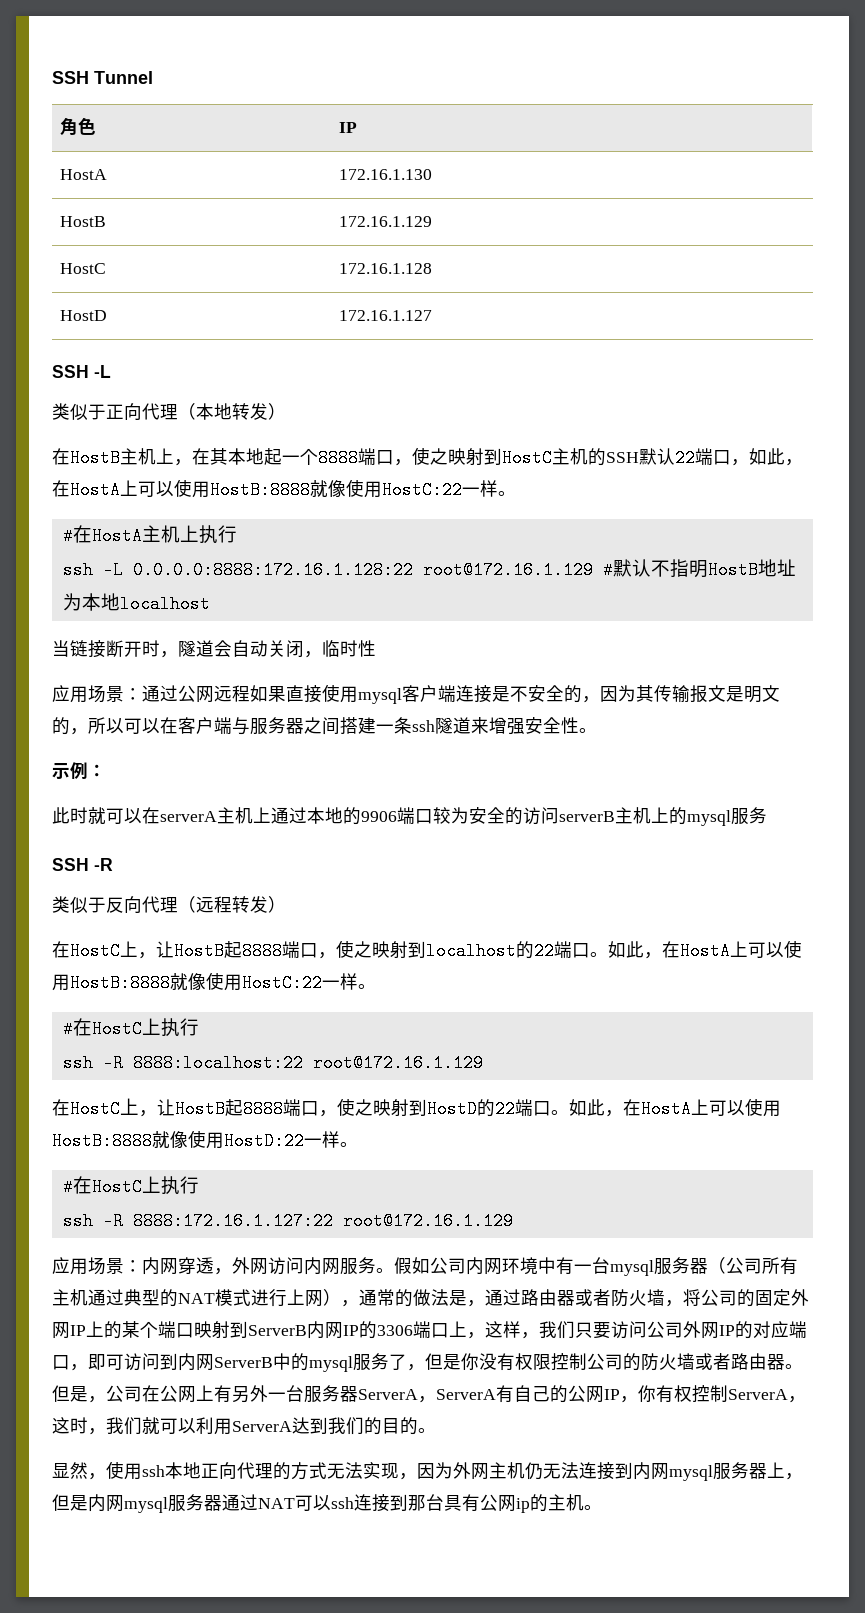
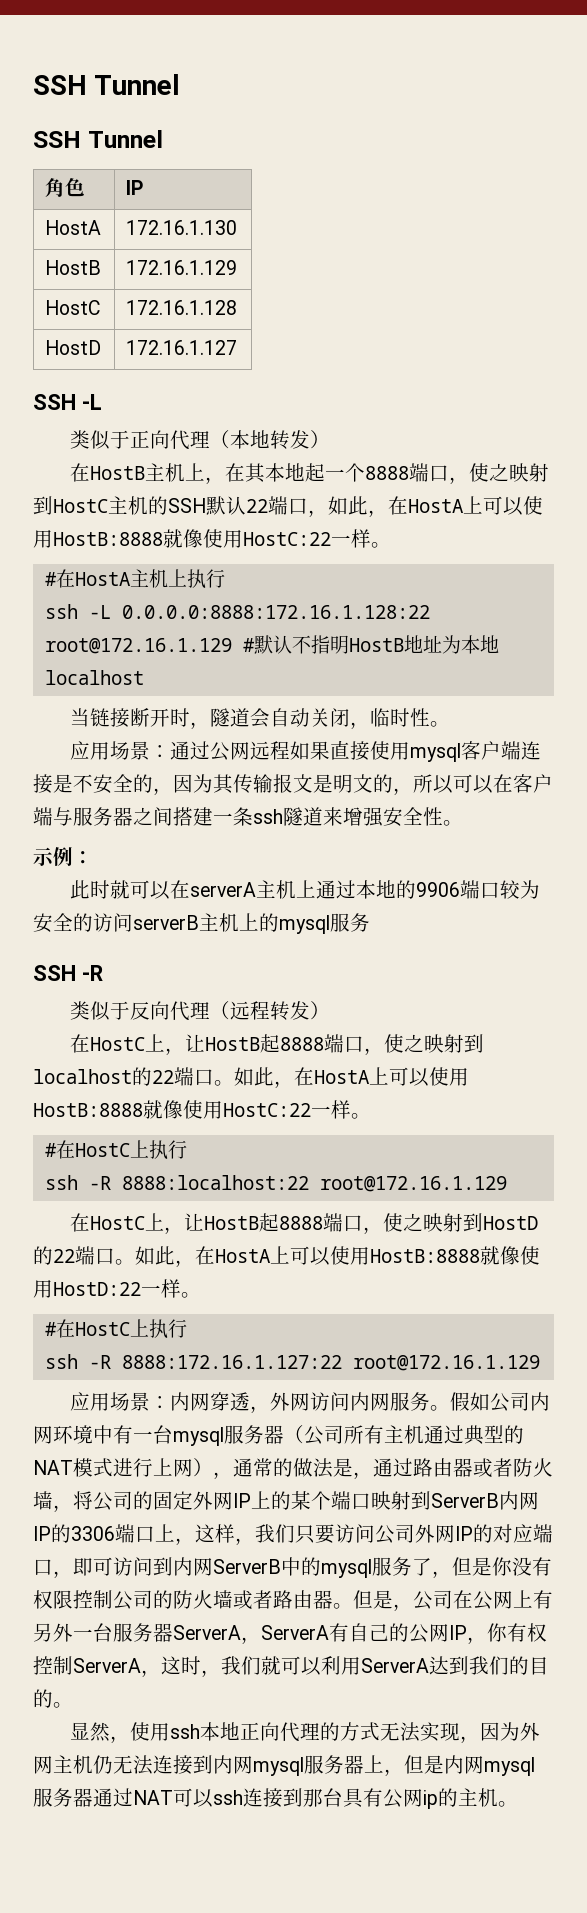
[52,71,153,84] SSH Tunnel -> [33,74,181,95] [33,130,163,148] SSH Tunnel // SSH Tunnel
(376, 648) none -> [429,721,450,727] 。

